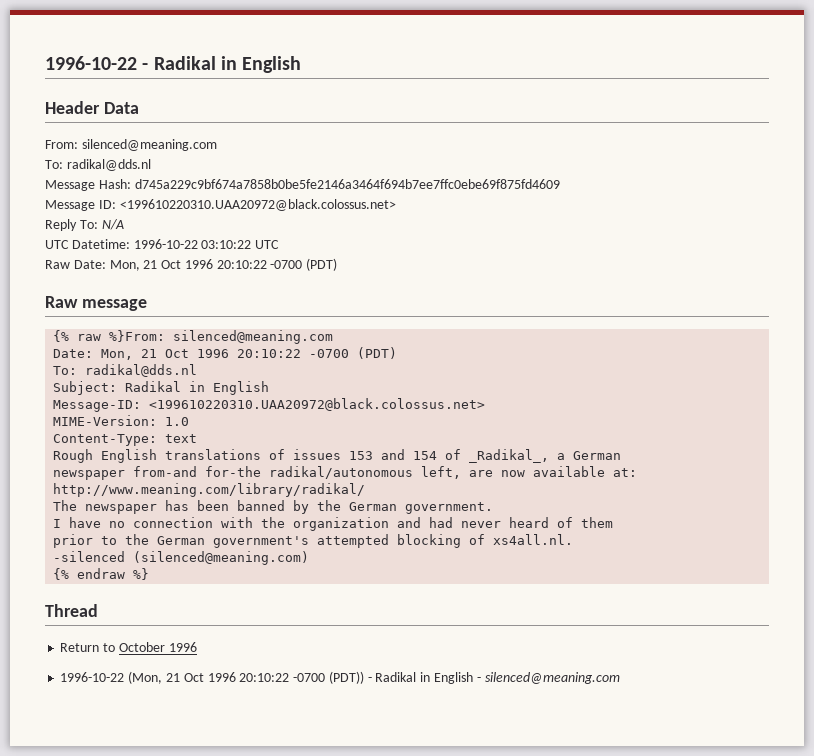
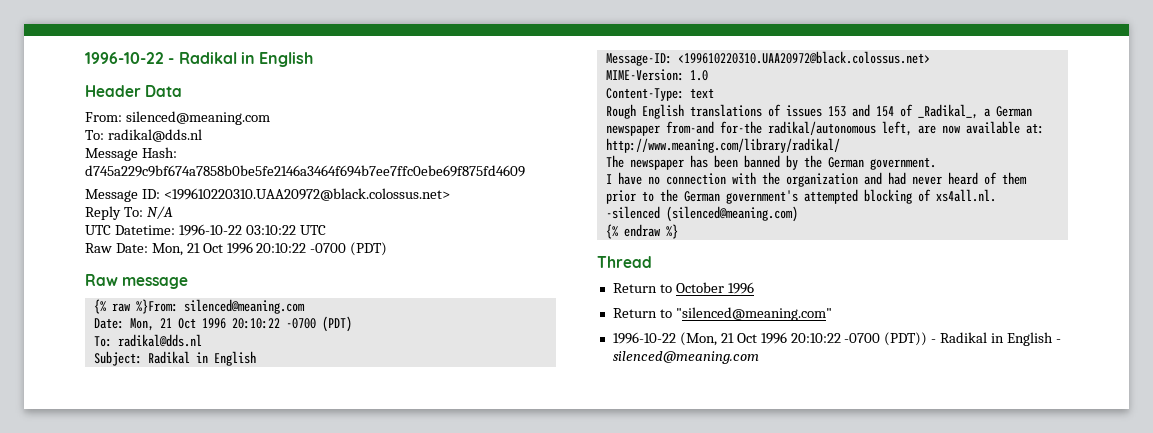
(197, 647) none -> [612,307,832,321] // Return to "silenced@meaning.com"

